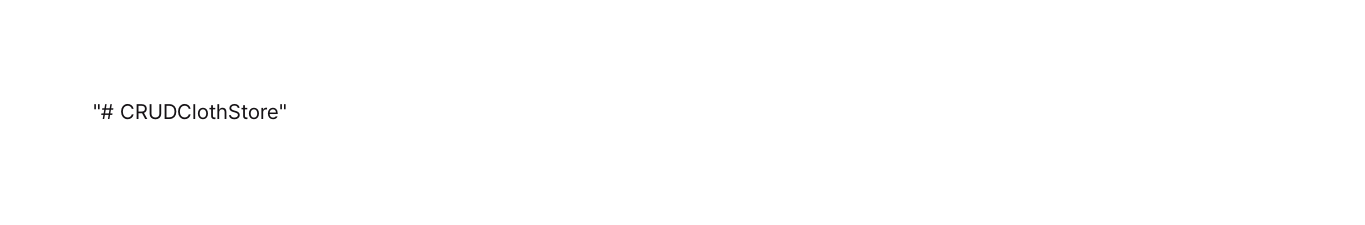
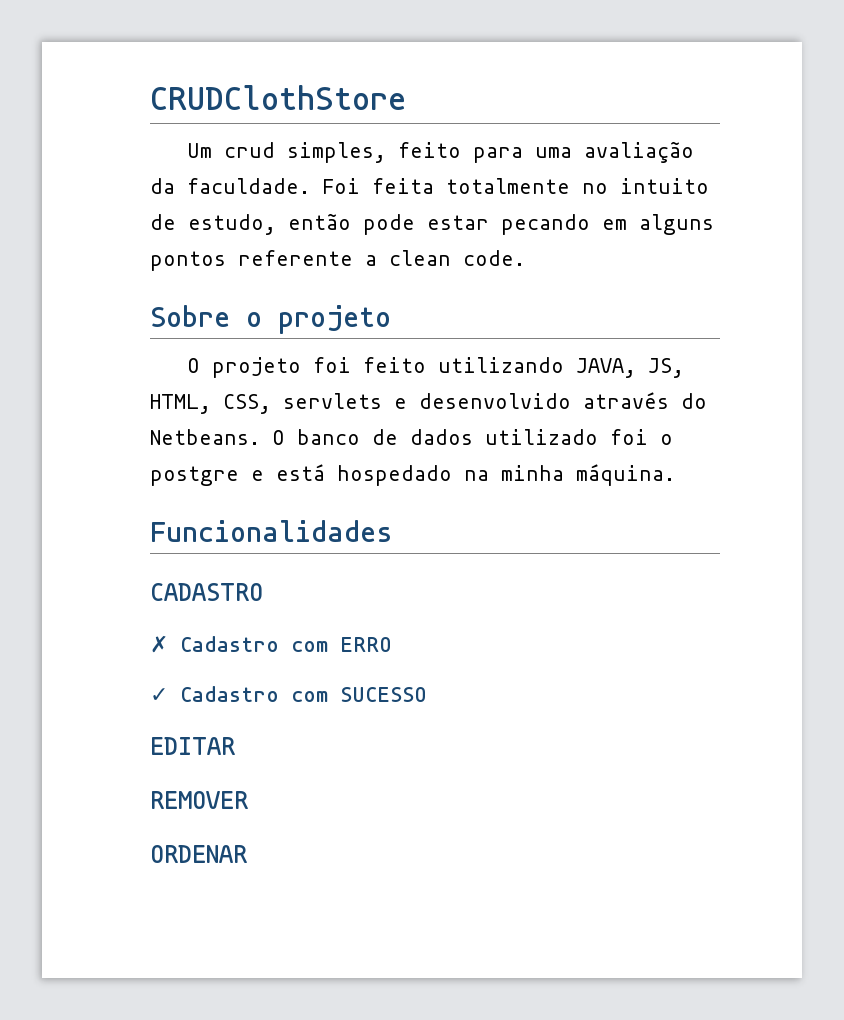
[93,103,287,120] "# CRUDClothStore" -> [150,85,406,110] [186,141,694,163] [150,178,709,194] [150,213,714,235] [150,250,525,271] [150,305,391,334] [186,357,684,378] [150,392,707,414] [150,429,673,445] [150,464,675,486] [150,520,393,542] [150,583,263,601] [150,635,392,653] [150,686,427,702] [150,737,235,755] [150,791,248,809] [150,845,247,863] CRUDClothStore // Um crud simples, feito para uma avaliação da faculdade. Foi feita totalmente no intuito de estudo, então pode estar pecando em alguns pontos referente a clean code. // Sobre o projeto // O projeto foi feito utilizando JAVA, JS, HTML, CSS, servlets e desenvolvido através do Netbeans. O banco de dados utilizado foi o postgre e está hospedado na minha máquina. // Funcionalidades // CADASTRO // ✗ Cadastro com ERRO // ✓ Cadastro com SUCESSO // EDITAR // REMOVER // ORDENAR

